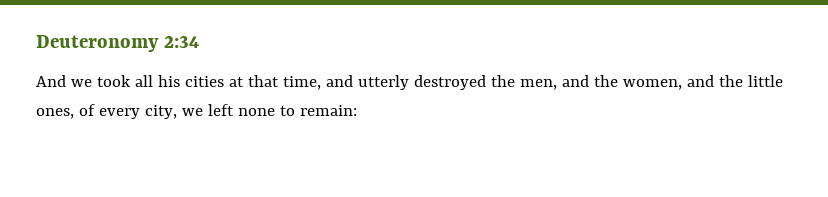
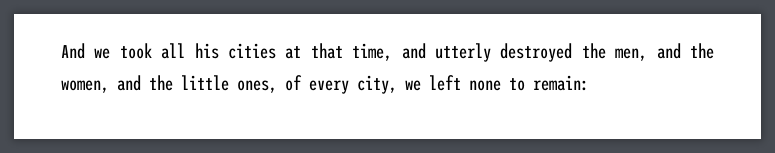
[36,35,199,52] Deuteronomy 2:34 // -> (61, 51) none

